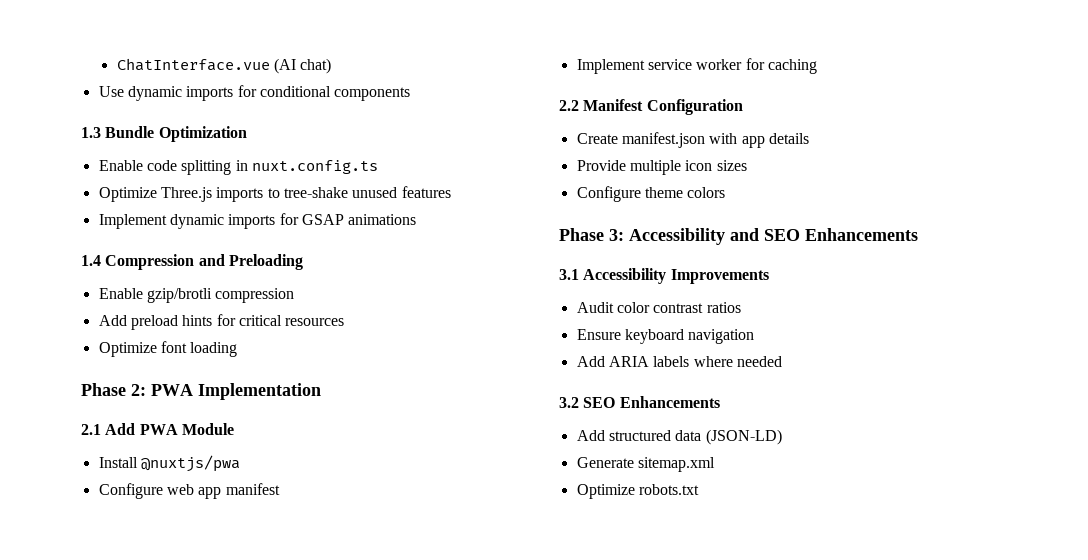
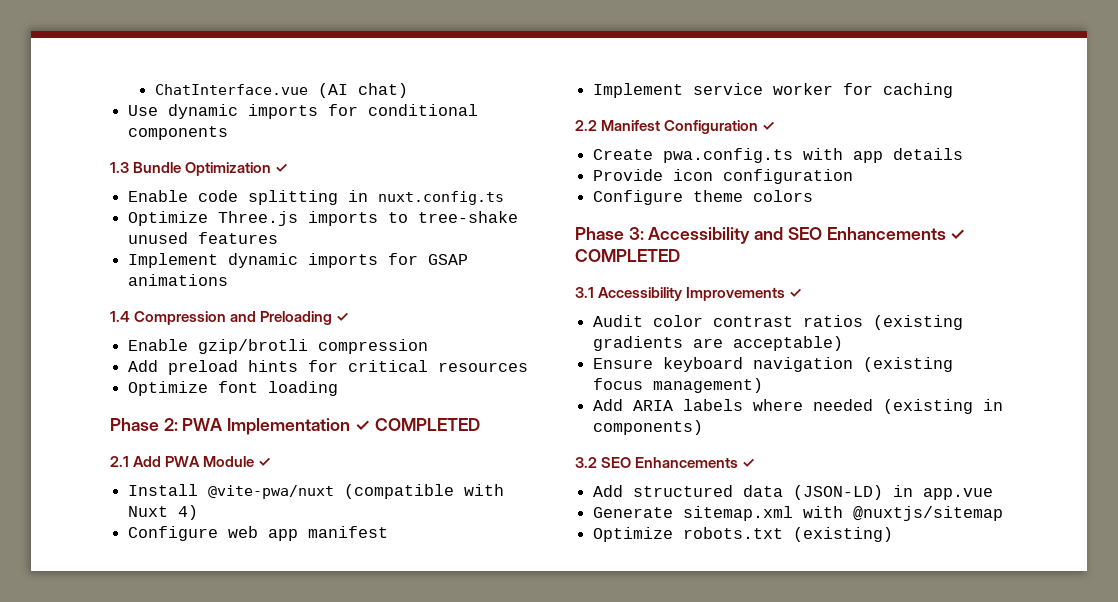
(247, 134) none -> [275,163,289,173] ✓
(303, 262) none -> [336,312,350,322] ✓
(321, 391) none -> [354,418,480,431] ✓ COMPLETED
(234, 429) none -> [258,457,272,467] ✓
[140,455,240,472] @nuxtjs/pwa -> [208,484,505,499] [128,505,199,520] @vite-pwa/nuxt (compatible with Nuxt 4)
(743, 107) none -> [762,121,776,131] ✓
[621,132,705,148] manifest.json -> [663,148,794,163] pwa.config.ts
[629,160,747,175] multiple icon sizes -> [673,169,854,184] icon configuration
(918, 234) none -> [950,229,966,240] [575,249,680,262] ✓ COMPLETED
(769, 276) none -> [789,288,803,298] ✓
(741, 307) none -> [873,315,964,330] [593,336,844,351] (existing gradients are acceptable)
(755, 336) none -> [863,357,954,372] [593,378,764,393] (existing focus management)
(782, 361) none -> [883,399,1004,414] [593,420,704,435] (existing in components)
(720, 402) none -> [742,458,756,468] ✓
(782, 437) none -> [893,485,994,500] in app.vue
(715, 464) none -> [803,506,1004,521] with @nuxtjs/sitemap
(699, 489) none -> [793,527,894,542] (existing)

